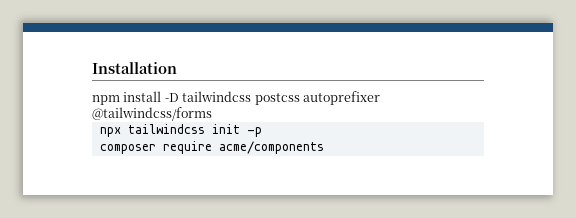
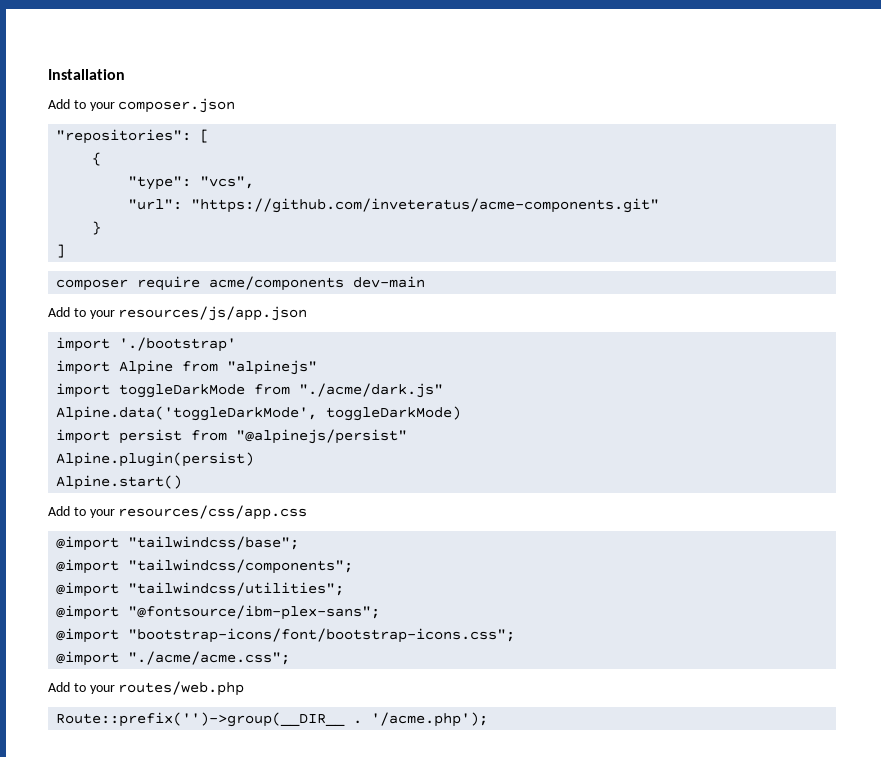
[92,91,380,105] [92,107,212,121] [99,124,262,137] [99,141,324,154] npm install -D tailwindcss postcss autoprefixer @tailwindcss/forms // npx tailwindcss init -p // composer require acme/components -> [48,98,236,113] [56,129,210,144] [92,152,102,166] [128,176,255,190] [128,198,660,213] [92,221,102,235] [56,244,66,258] [56,276,426,291] [48,306,308,321] [56,337,237,352] [56,360,318,375] [56,383,444,398] [56,406,462,421] [56,429,408,444] [56,452,255,467] [56,475,183,490] [48,505,308,520] [56,536,300,551] [56,559,354,574] [56,582,345,597] [56,605,381,620] [56,628,516,643] [56,651,291,666] [48,681,245,696] [56,712,489,727] Add to your composer.json // "repositories": [ // { // "type": "vcs", // "url": "https://github.com/inveteratus/acme-components.git" // } // ] // composer require acme/components dev-main // Add to your resources/js/app.json // import './bootstrap' // import Alpine from "alpinejs" // import toggleDarkMode from "./acme/dark.js" // Alpine.data('toggleDarkMode', toggleDarkMode) // import persist from "@alpinejs/persist" // Alpine.plugin(persist) // Alpine.start() // Add to your resources/css/app.css // @import "tailwindcss/base"; // @import "tailwindcss/components"; // @import "tailwindcss/utilities"; // @import "@fontsource/ibm-plex-sans"; // @import "bootstrap-icons/font/bootstrap-icons.css"; // @import "./acme/acme.css"; // Add to your routes/web.php // Route::prefix('')->group(__DIR__ . '/acme.php');

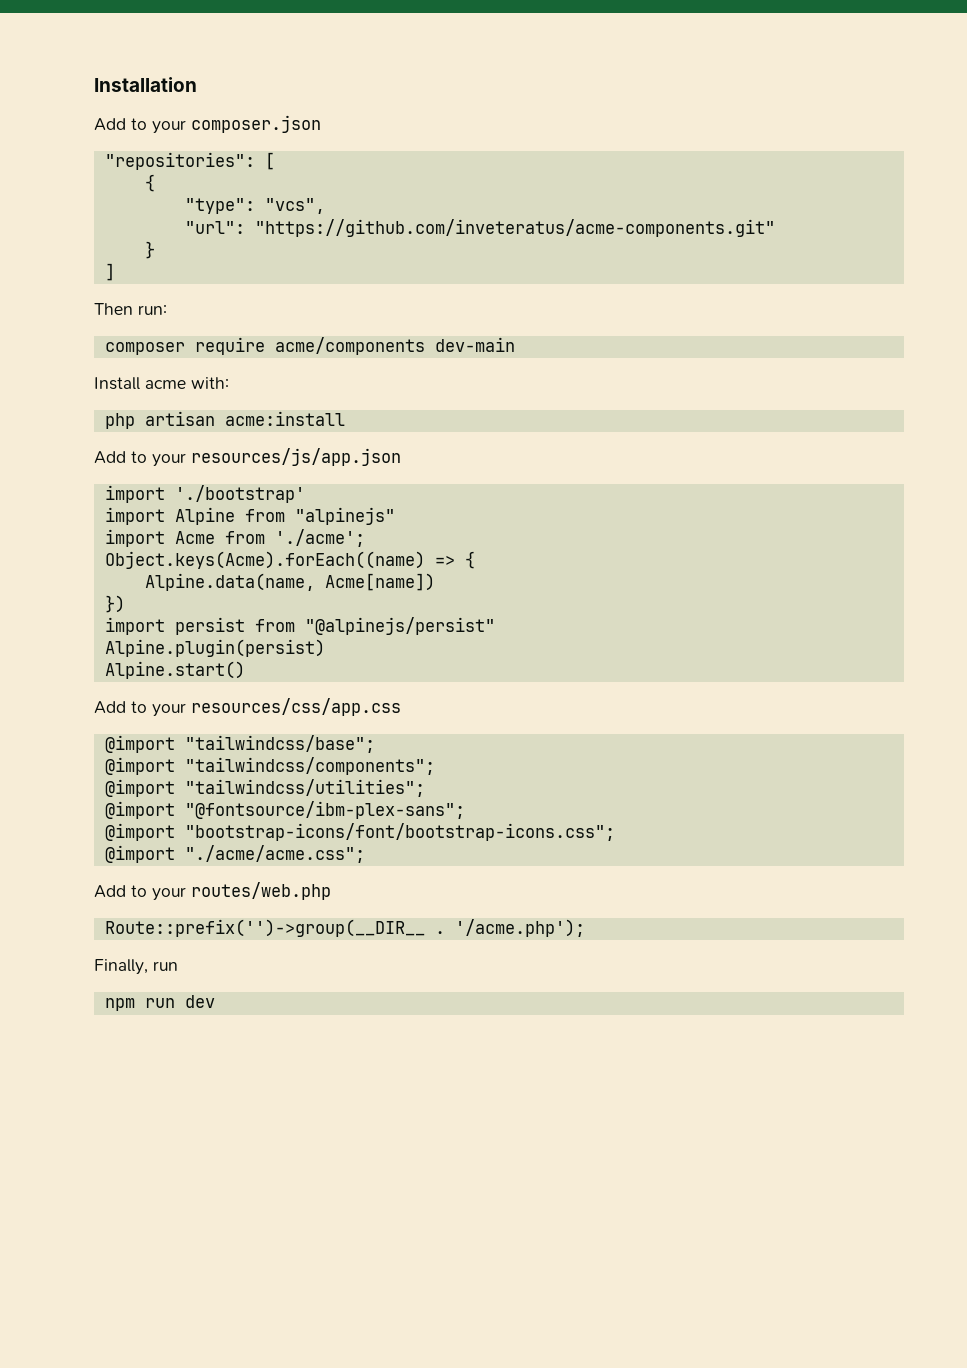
(66, 251) none -> [94,303,167,315] // Then run:
(426, 282) none -> [94,377,229,390] [104,411,345,429] // Install acme with: // php artisan acme:install
[119,383,444,398] [56,406,462,421] toggleDarkMode from "./acme/dark.js" // Alpine.data('toggleDarkMode', toggleDarkMode) -> [174,529,365,547] [104,551,475,569] [144,573,435,591] [104,595,125,613] Acme from './acme'; // Object.keys(Acme).forEach((name) => { // Alpine.data(name, Acme[name]) // })
(489, 719) none -> [94,959,178,975] [104,995,215,1011] // Finally, run // npm run dev

